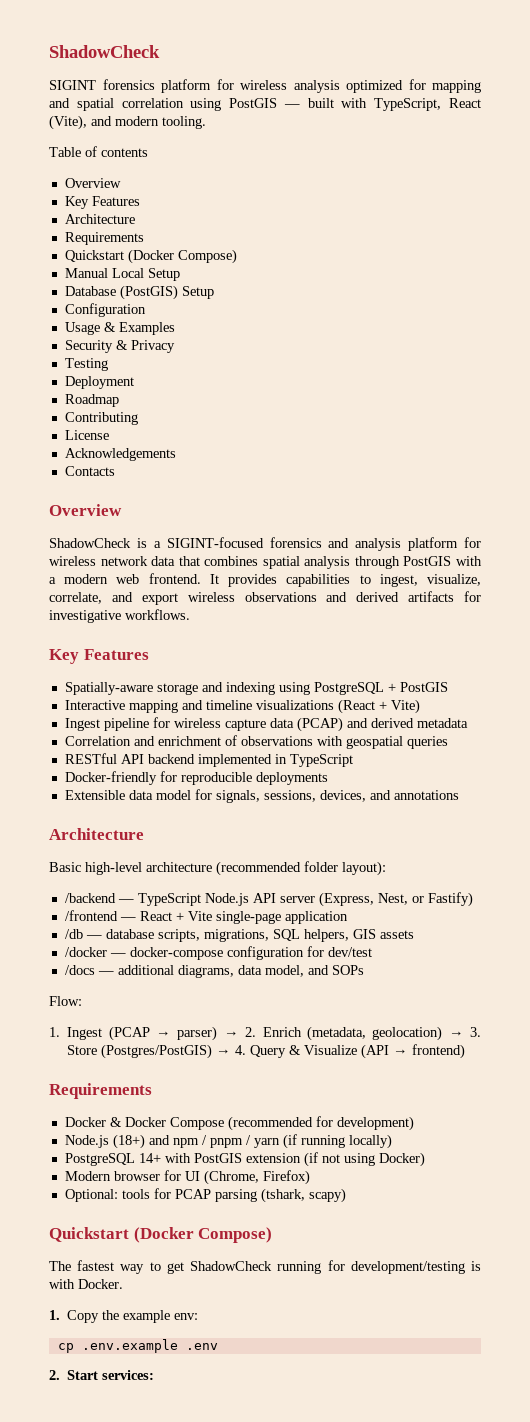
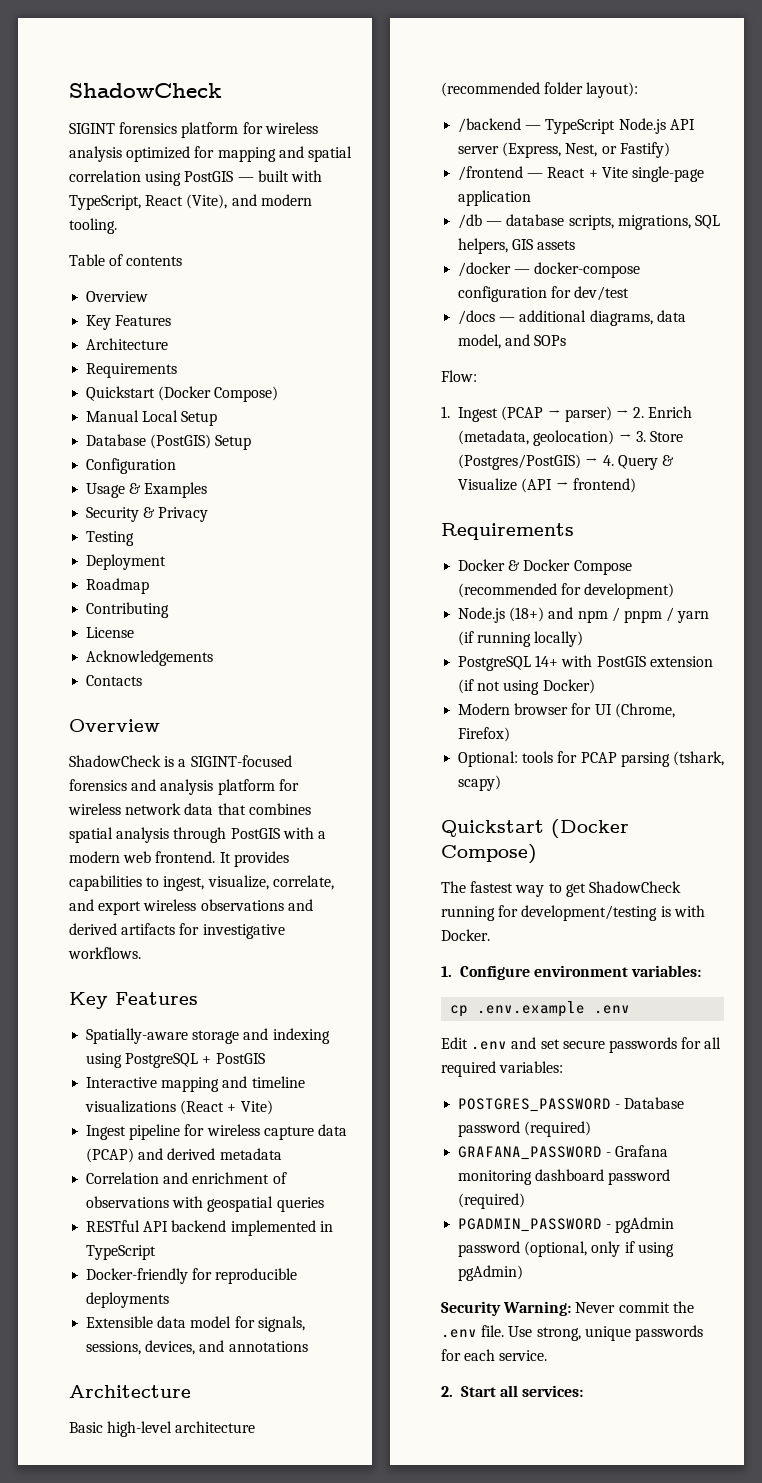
[67,1310,199,1323] Copy the example env: -> [459,965,702,980] Configure environment variables:
(218, 1346) none -> [441,1037,722,1053] [441,1061,564,1077] [458,1097,685,1112] [458,1121,592,1137] [458,1145,669,1160] [458,1169,671,1185] [458,1193,526,1209] [458,1217,675,1233] [458,1241,674,1257] [458,1265,524,1281] [441,1301,694,1316] [441,1325,703,1341] [441,1349,548,1361] // Edit .env and set secure passwords for all required variables: // POSTGRES_PASSWORD - Database password (required) // GRAFANA_PASSWORD - Grafana monitoring dashboard password (required) // PGADMIN_PASSWORD - pgAdmin password (optional, only if using pgAdmin) // Security Warning: Never commit the .env file. Use strong, unique passwords for each service.
(99, 1375) none -> [499,1385,518,1397] all

